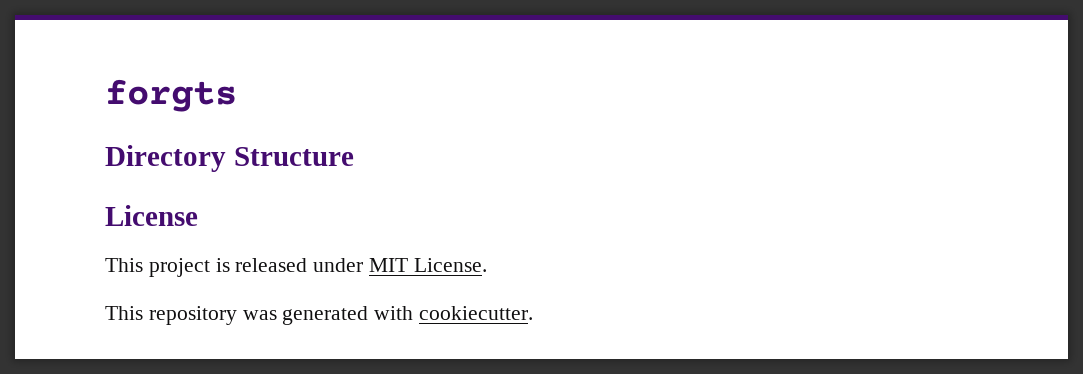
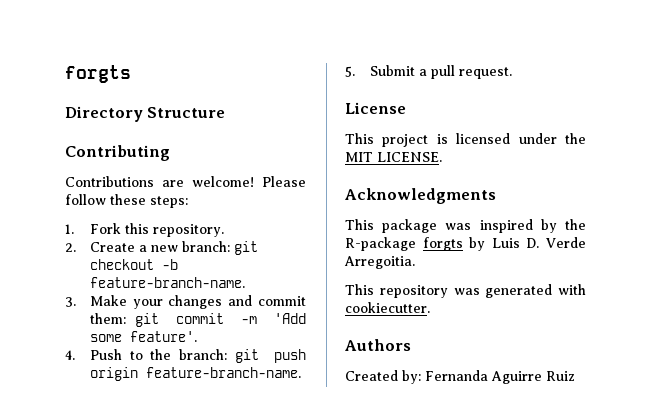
[105,205,198,226] [105,258,487,277] License // This project is released under MIT License. -> [65,145,170,161] [65,176,306,187] [65,194,188,208] [65,223,224,237] [65,241,258,255] [89,259,178,270] [89,277,245,288] [65,295,306,309] [89,313,306,327] [89,331,197,342] [65,349,306,363] [89,367,301,381] [345,65,512,79] [345,102,406,114] [345,133,586,147] [345,152,442,162] [345,188,496,204] [345,219,586,233] [345,237,586,251] [344,256,415,269] Contributing // Contributions are welcome! Please follow these steps: // 1. Fork this repository. // 2. Create a new branch: git checkout -b feature-branch-name. // 3. Make your changes and commit them: git commit -m 'Add some feature'. // 4. Push to the branch: git push origin feature-branch-name. // 5. Submit a pull request. // License // This project is licensed under the MIT LICENSE. // Acknowledgments // This package was inspired by the R-package forgts by Luis D. Verde Arregoitia.
(534, 313) none -> [345,339,411,351] [345,370,575,384] // Authors // Created by: Fernanda Aguirre Ruiz

